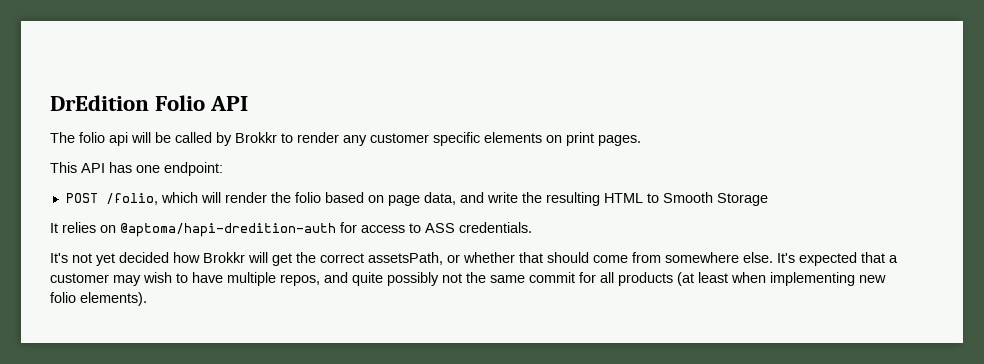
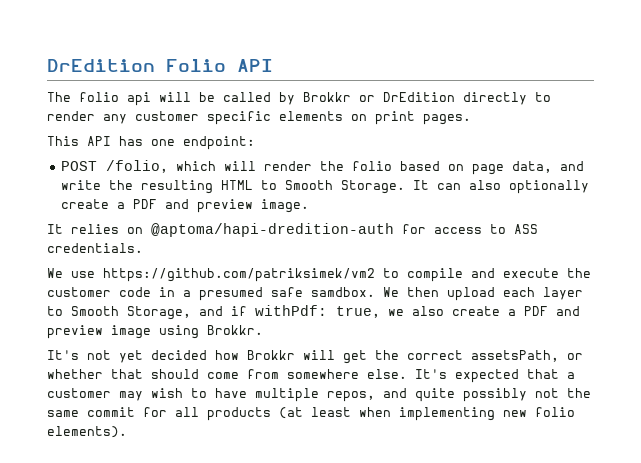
(277, 137) none -> [359,92,527,105] or DrEdition directly
[716,193,768,206] Storage -> [340,180,589,194] [60,199,309,213] Storage. It can also optionally create a PDF and preview image.
(532, 227) none -> [47,268,591,282] [47,287,583,301] [47,305,580,320] [47,325,263,339] // We use https://github.com/patriksimek/vm2 to compile and execute the customer code in a presumed safe samdbox. We then upload each layer to Smooth Storage, and if withPdf: true, we also create a PDF and preview image using Brokkr.

